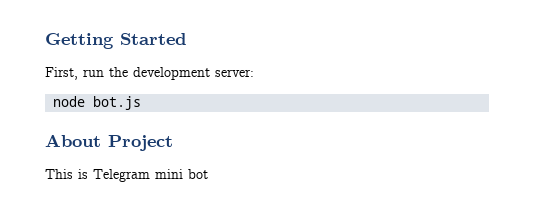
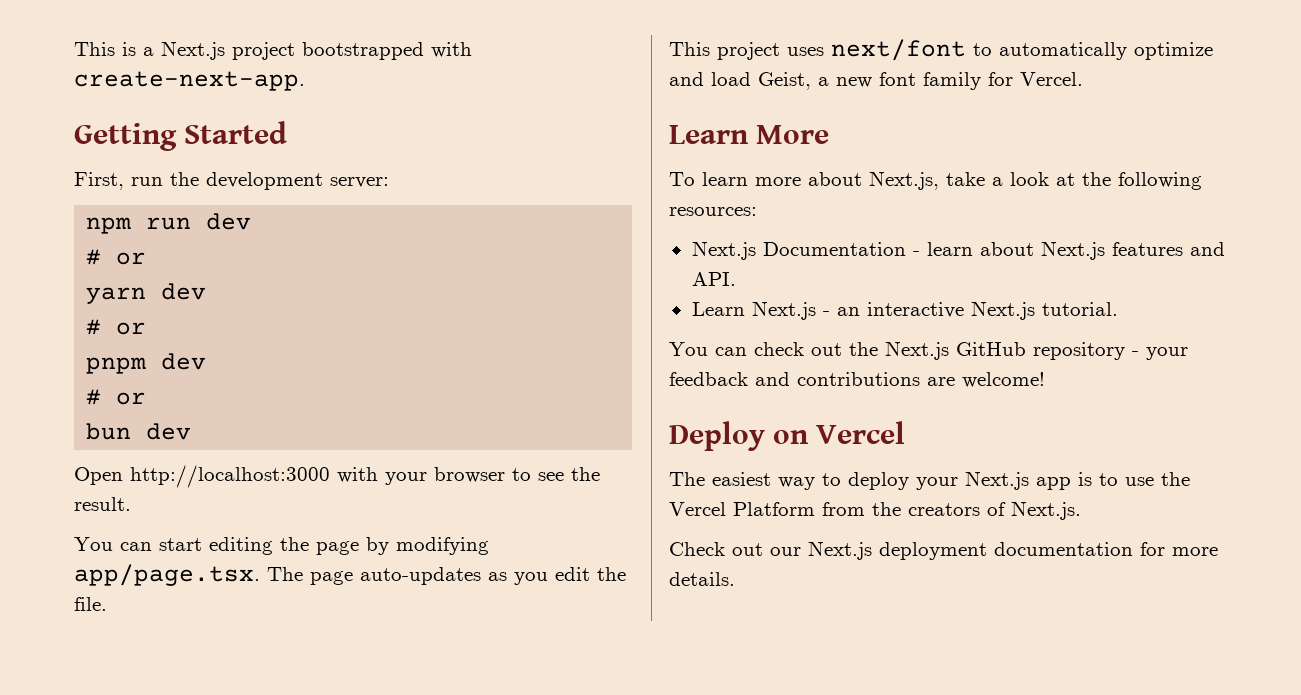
(45, 41) none -> [74,41,472,60] [74,71,305,91] This is a Next.js project bootstrapped with create-next-app. //
[53,96,142,110] [45,134,173,151] [45,169,208,182] node bot.js // About Project // This is Telegram mini bot -> [86,213,252,234] [86,249,147,265] [86,283,207,304] [86,319,147,335] [86,353,207,374] [86,389,147,405] [86,423,192,440] [74,465,600,488] [74,497,131,511] [74,537,489,555] [74,564,626,586] [74,597,107,611] [669,39,1213,61] [669,72,1083,90] [669,125,830,144] [669,171,1202,190] [669,207,757,216] [691,241,1225,260] [691,272,736,286] [691,301,1118,320] [669,341,1188,360] [669,372,1045,388] [669,421,906,451] [669,471,1190,490] [669,501,1081,520] [669,541,1218,560] [669,572,735,586] npm run dev // # or // yarn dev // # or // pnpm dev // # or // bun dev // Open http://localhost:3000 with your browser to see the result. // You can start editing the page by modifying app/page.tsx. The page auto-updates as you edit the file. // This project uses next/font to automatically optimize and load Geist, a new font family for Vercel. // Learn More // To learn more about Next.js, take a look at the following resources: // Next.js Documentation - learn about Next.js features and API. // Learn Next.js - an interactive Next.js tutorial. // You can check out the Next.js GitHub repository - your feedback and contributions are welcome! // Deploy on Vercel // The easiest way to deploy your Next.js app is to use the Vercel Platform from the creators of Next.js. // Check out our Next.js deployment documentation for more details.

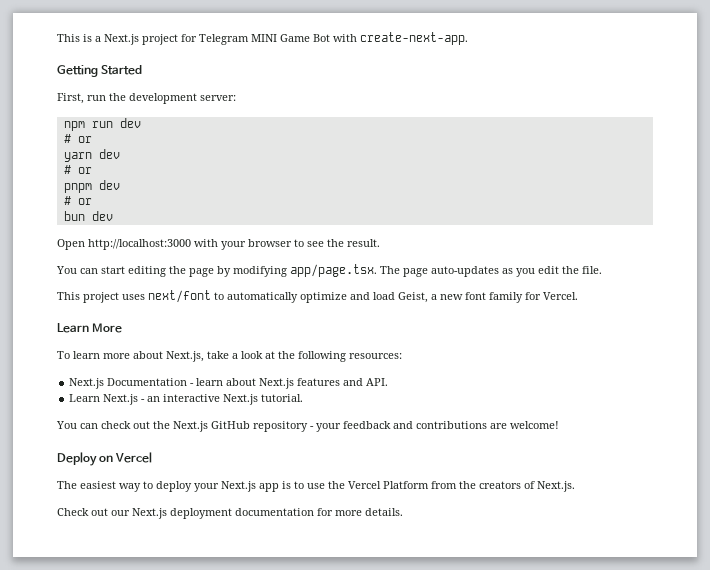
[302,42,424,60] bootstrapped -> [181,34,330,45] for Telegram MINI Game Bot

